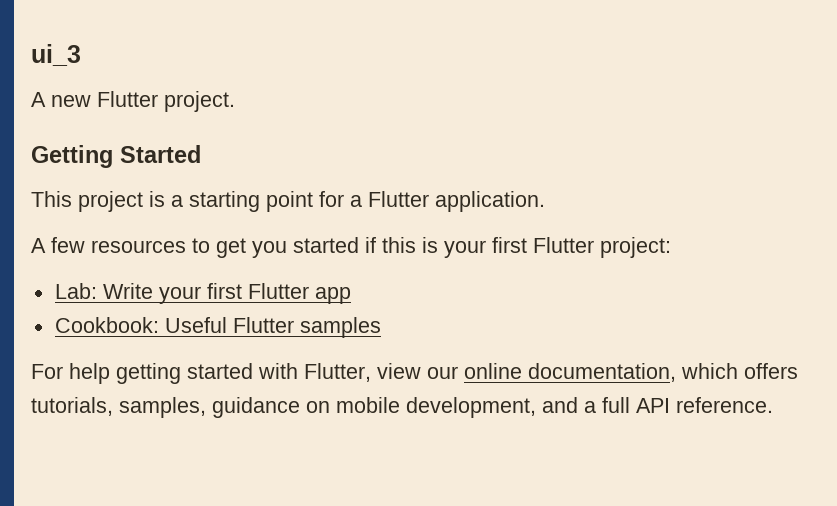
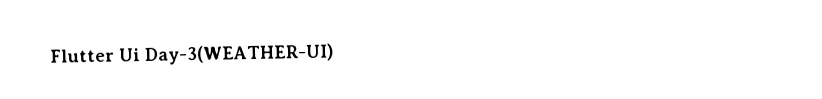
[31,44,81,66] [31,91,235,112] [31,145,201,168] [31,191,545,212] [31,237,671,258] [54,283,351,304] [54,317,381,338] [31,363,798,384] [31,397,773,418] ui_3 // A new Flutter project. // Getting Started // This project is a starting point for a Flutter application. // A few resources to get you started if this is your first Flutter project: // Lab: Write your first Flutter app // Cookbook: Useful Flutter samples // For help getting started with Flutter, view our online documentation, which offers tutorials, samples, guidance on mobile development, and a full API reference. -> [49,43,334,65] Flutter Ui Day-3(WEATHER-UI)

